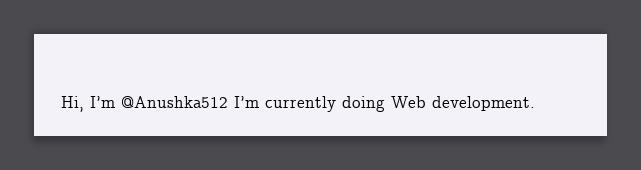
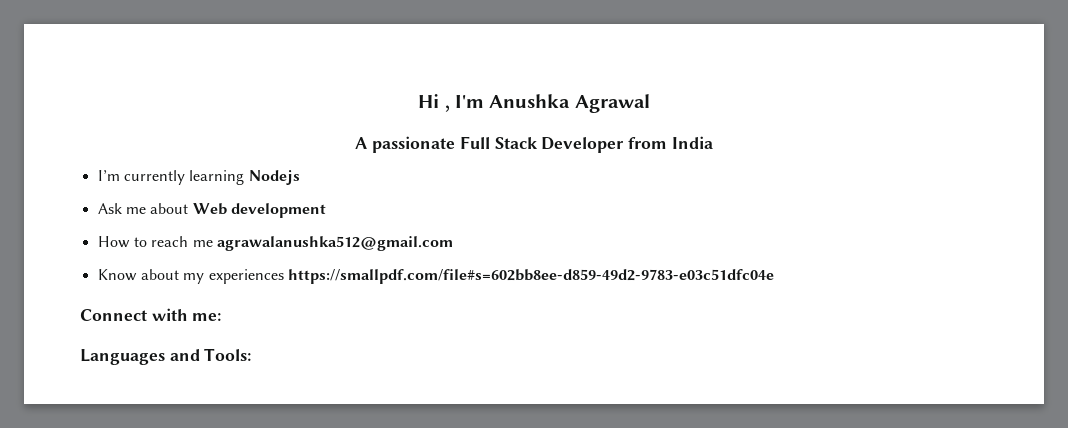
[61,96,535,112] Hi, I’m @Anushka512 I’m currently doing Web development. -> [418,94,650,113] [355,136,713,153] [97,170,300,185] [97,203,326,218] [97,236,453,251] [97,269,774,284] [80,308,222,321] [80,348,252,365] Hi , I'm Anushka Agrawal // A passionate Full Stack Developer from India // I’m currently learning Nodejs // Ask me about Web development // How to reach me agrawalanushka512@gmail.com // Know about my experiences https://smallpdf.com/file#s=602bb8ee-d859-49d2-9783-e03c51dfc04e // Connect with me: // Languages and Tools:

